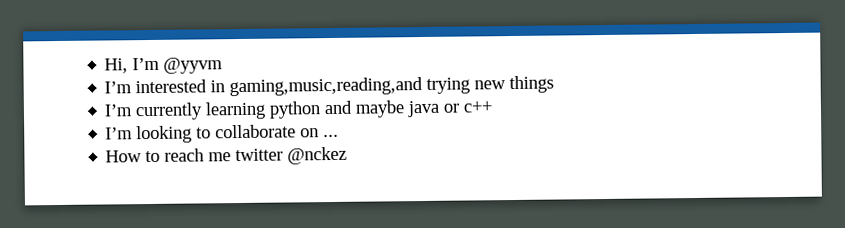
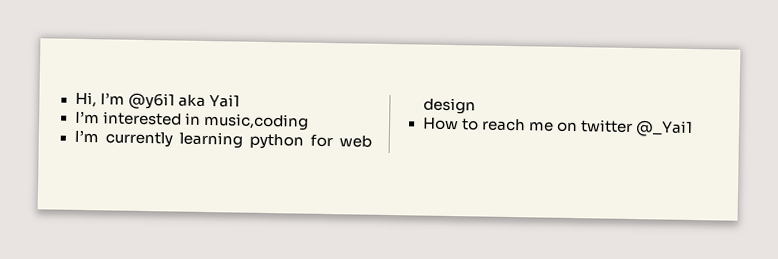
[163,57,224,74] @yyvm -> [127,92,240,110] @y6i1 aka Yai1
[229,75,555,97] gaming,music,reading,and trying new things -> [202,112,309,131] music,coding
[324,100,493,118] [105,124,340,144] and maybe java or c++ // I’m looking to collaborate on ... -> [309,134,372,148] [422,97,476,115] for web design
[235,146,348,165] twitter @nckez -> [555,119,693,137] on twitter @_Yai1

